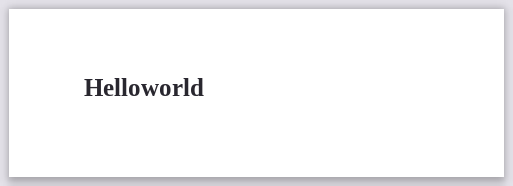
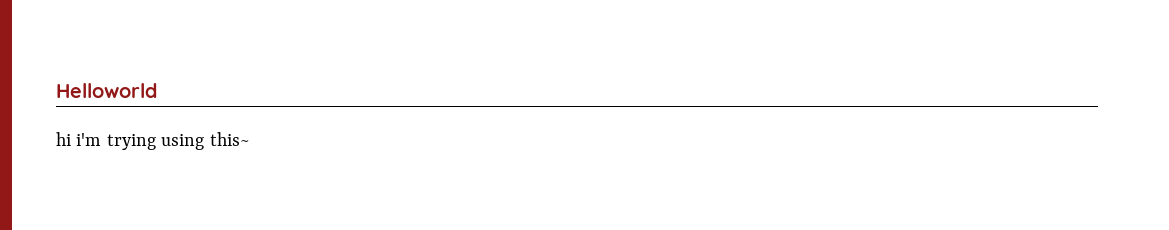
(204, 87) none -> [56,132,250,150] // hi i'm trying using this~

